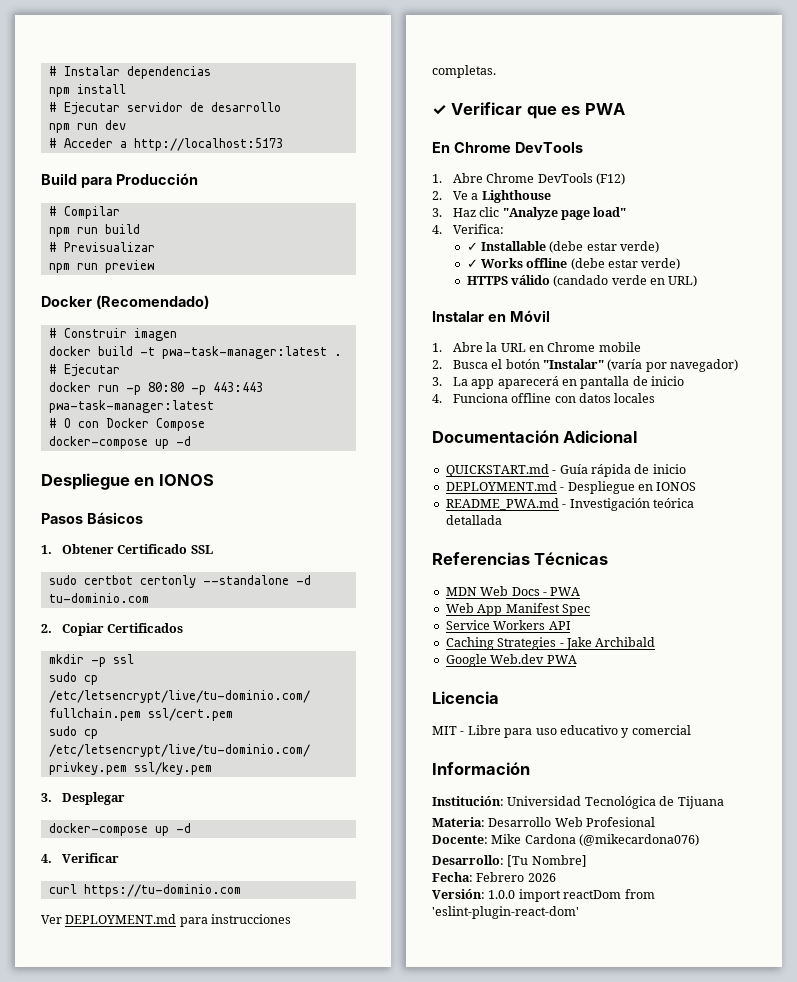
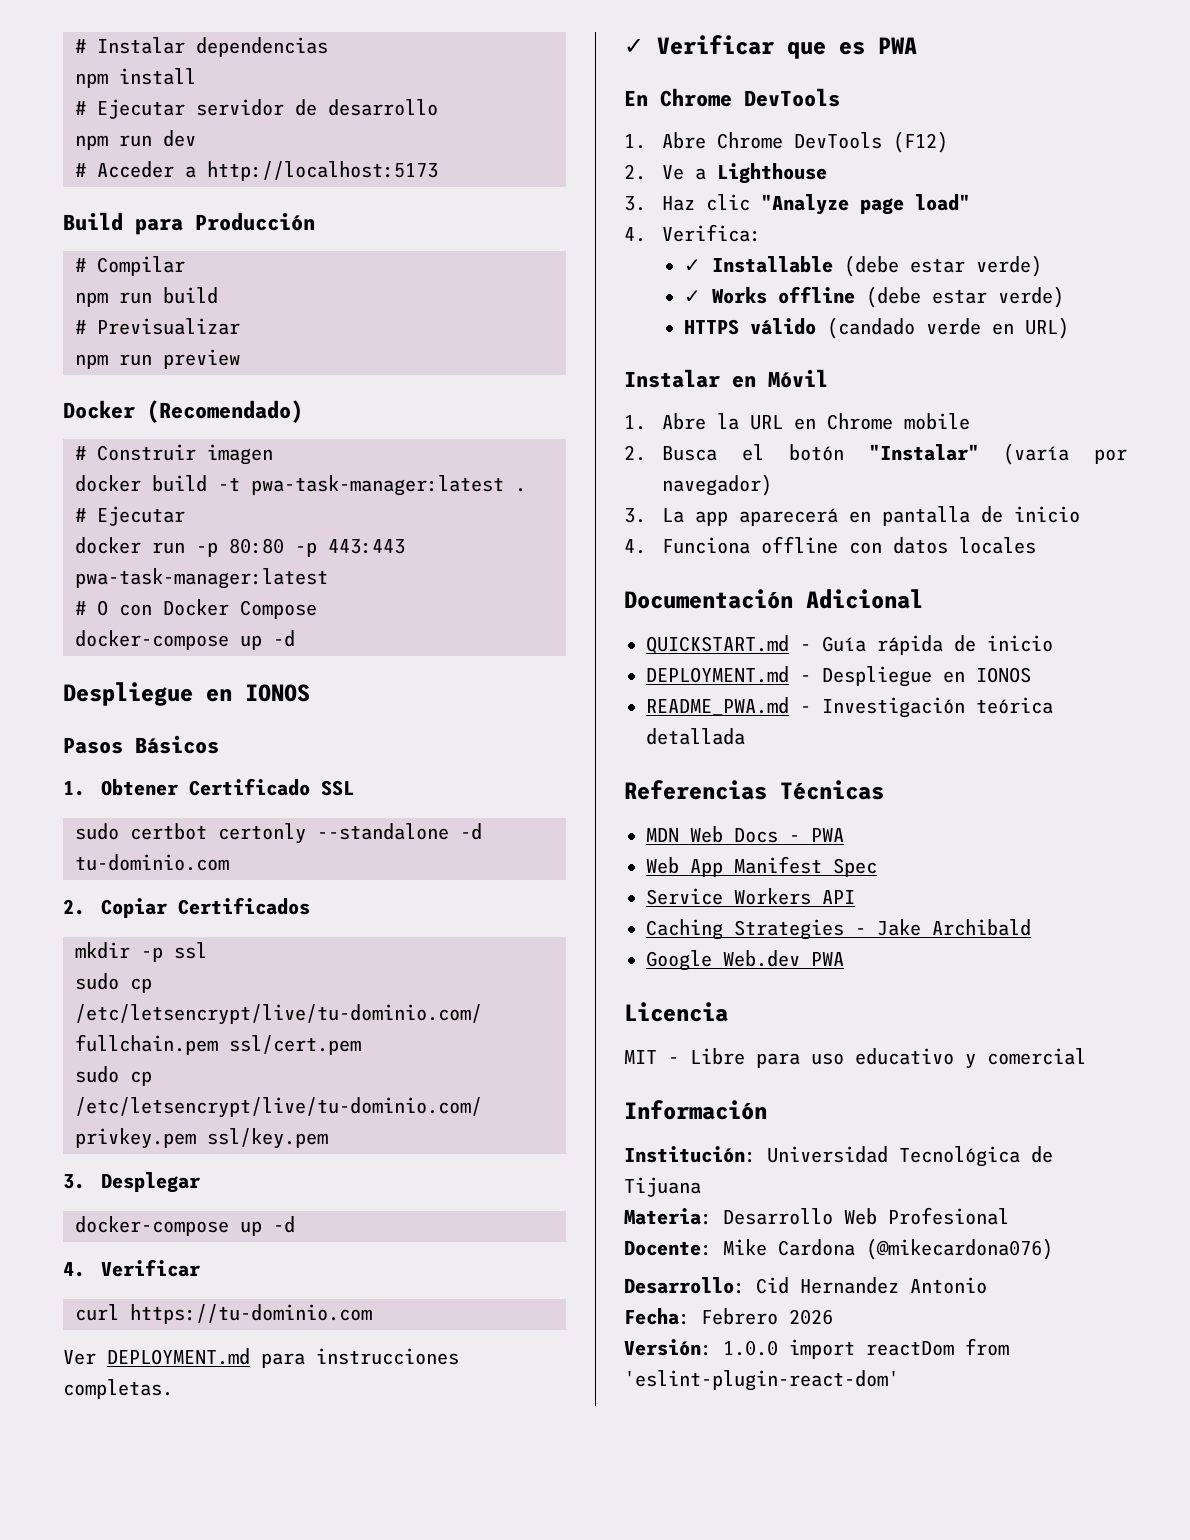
[507,855,587,867] [Tu Nombre] -> [756,1277,987,1294] Cid Hernandez Antonio

